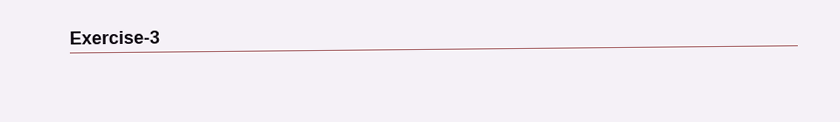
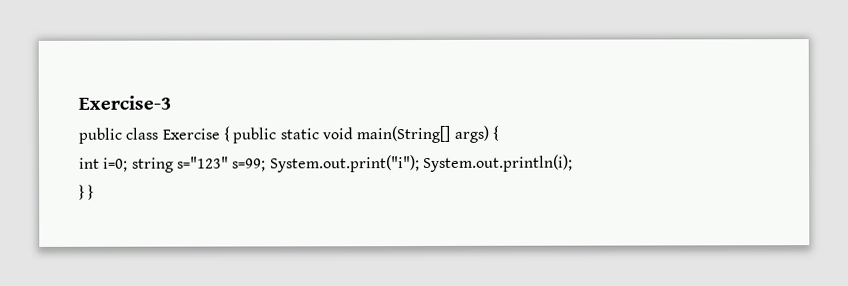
(160, 37) none -> [78,125,499,144] [79,154,573,173] [79,184,95,200] // public class Exercise { public static void main(String[] args) { // int i=0; string s="123" s=99; System.out.print("i"); System.out.println(i); // } }

